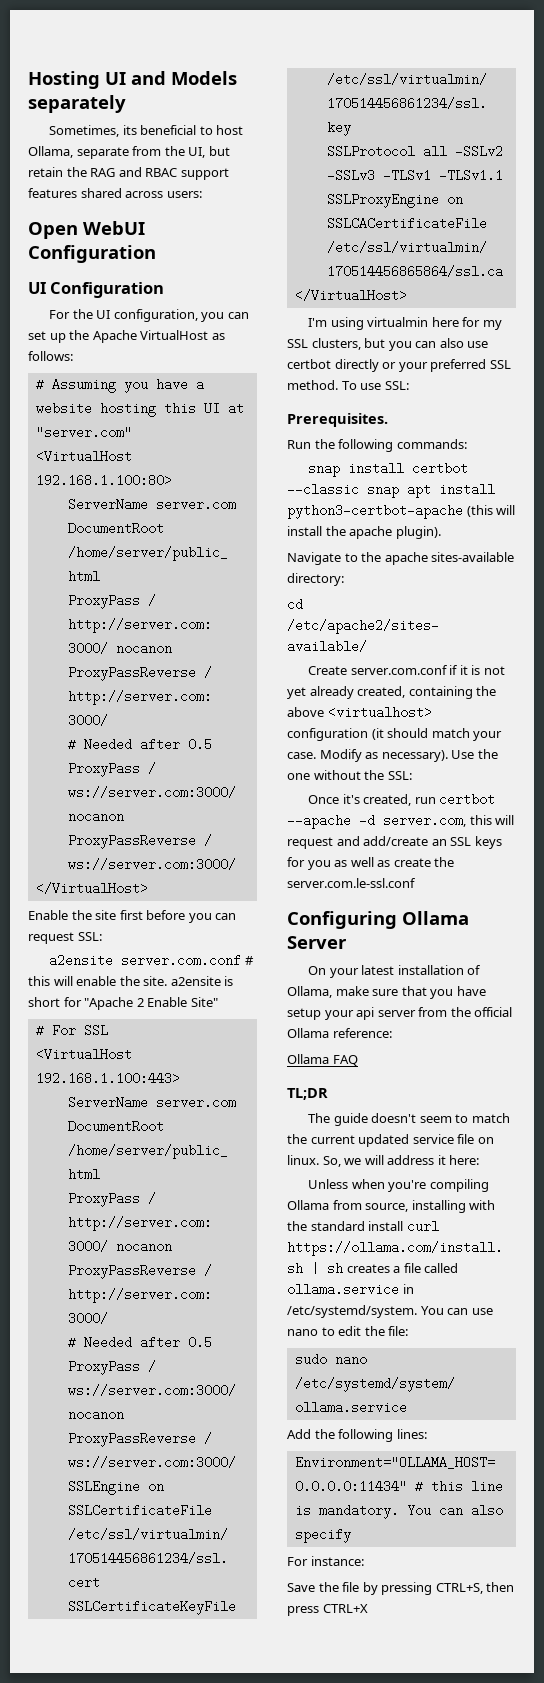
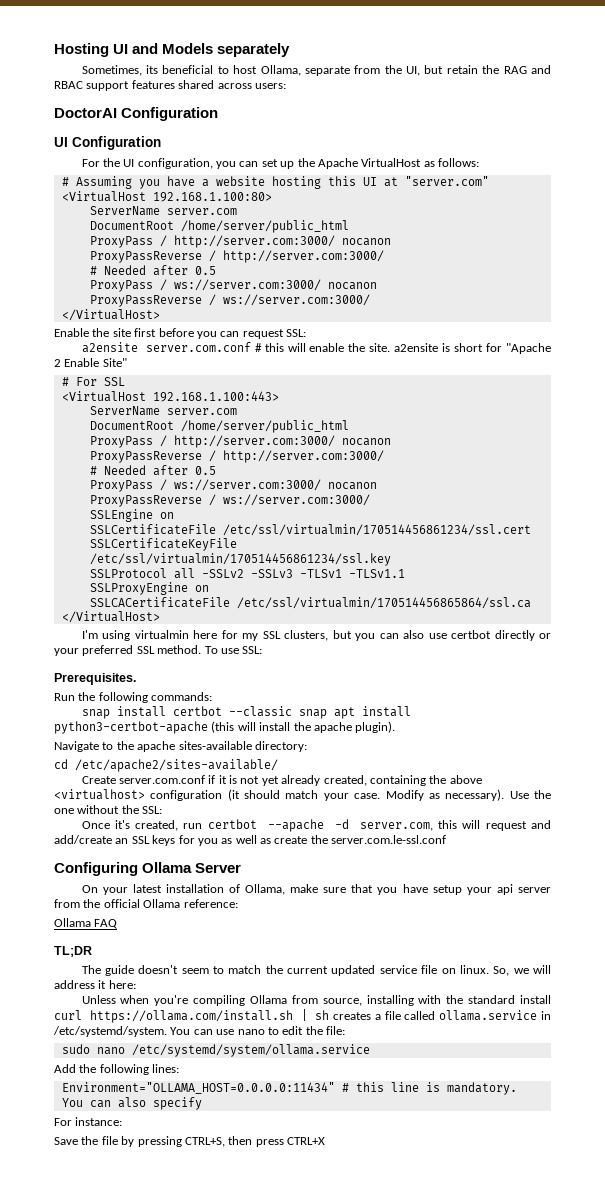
[28,221,145,239] Open WebUI -> [54,108,117,118] DoctorAI

